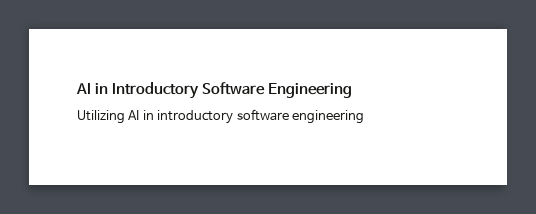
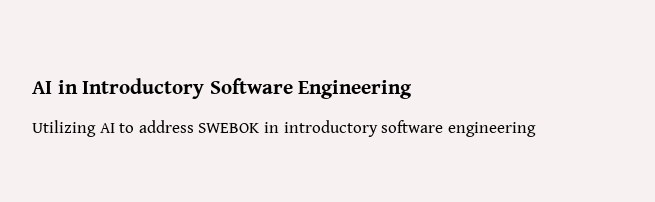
(140, 115) none -> [119,120,260,133] to address SWEBOK

